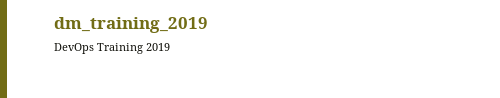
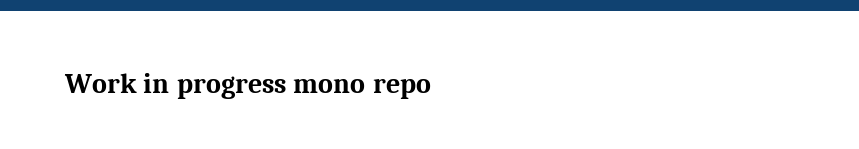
[54,17,208,33] [54,43,170,54] dm_training_2019 // DevOps Training 2019 -> [64,73,431,99] Work in progress mono repo

